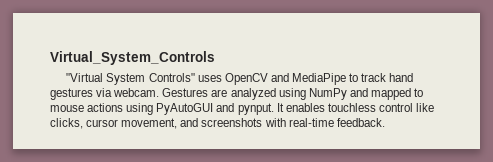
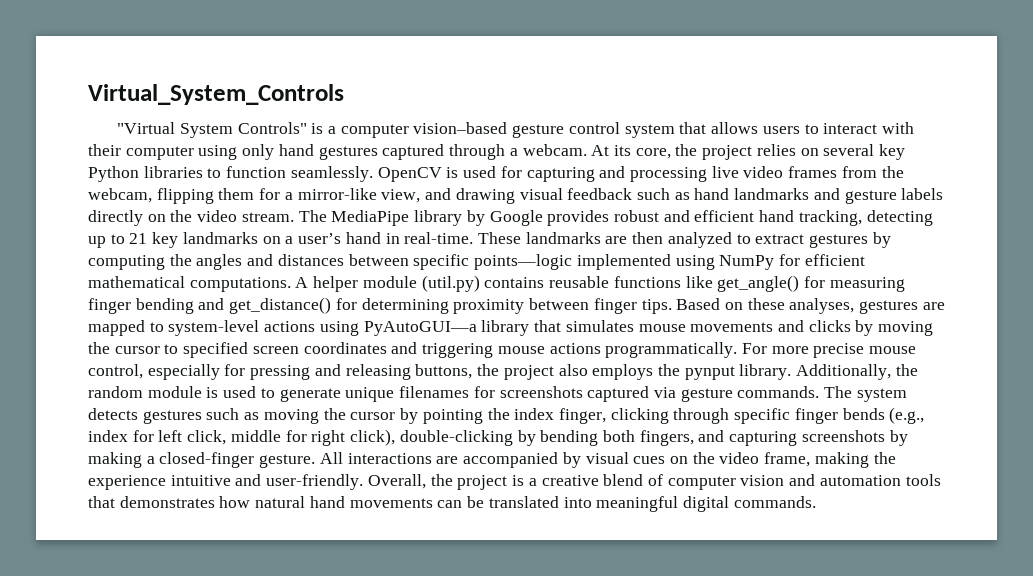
[197,73,414,85] [50,88,424,100] [50,103,435,115] [50,118,385,129] uses OpenCV and MediaPipe to track hand gestures via webcam. Gestures are analyzed using NumPy and mapped to mouse actions using PyAutoGUI and pynput. It enables touchless control like clicks, cursor movement, and screenshots with real-time feedback. -> [311,122,915,138] [88,144,906,160] [88,166,904,182] [88,188,944,204] [88,210,933,226] [88,232,891,248] [88,254,865,270] [88,275,905,292] [88,297,945,314] [88,320,934,336] [88,342,917,358] [88,364,918,380] [88,386,907,402] [88,407,925,424] [88,429,908,446] [88,452,896,468] [88,474,941,490] [88,496,816,512] is a computer vision–based gesture control system that allows users to interact with their computer using only hand gestures captured through a webcam. At its core, the project relies on several key Python libraries to function seamlessly. OpenCV is used for capturing and processing live video frames from the webcam, flipping them for a mirror-like view, and drawing visual feedback such as hand landmarks and gesture labels directly on the video stream. The MediaPipe library by Google provides robust and efficient hand tracking, detecting up to 21 key landmarks on a user’s hand in real-time. These landmarks are then analyzed to extract gestures by computing the angles and distances between specific points—logic implemented using NumPy for efficient mathematical computations. A helper module (util.py) contains reusable functions like get_angle() for measuring finger bending and get_distance() for determining proximity between finger tips. Based on these analyses, gestures are mapped to system-level actions using PyAutoGUI—a library that simulates mouse movements and clicks by moving the cursor to specified screen coordinates and triggering mouse actions programmatically. For more precise mouse control, especially for pressing and releasing buttons, the project also employs the pynput library. Additionally, the random module is used to generate unique filenames for screenshots captured via gesture commands. The system detects gestures such as moving the cursor by pointing the index finger, clicking through specific finger bends (e.g., index for left click, middle for right click), double-clicking by bending both fingers, and capturing screenshots by making a closed-finger gesture. All interactions are accompanied by visual cues on the video frame, making the experience intuitive and user-friendly. Overall, the project is a creative blend of computer vision and automation tools that demonstrates how natural hand movements can be translated into meaningful digital commands.

